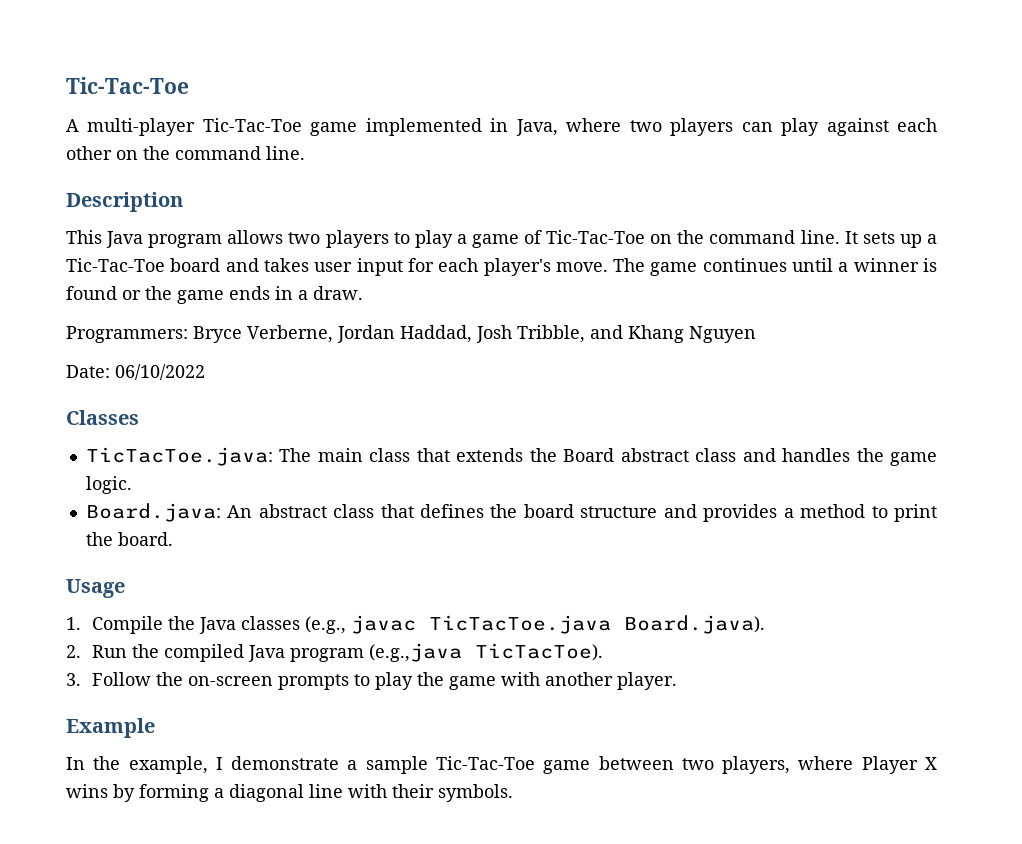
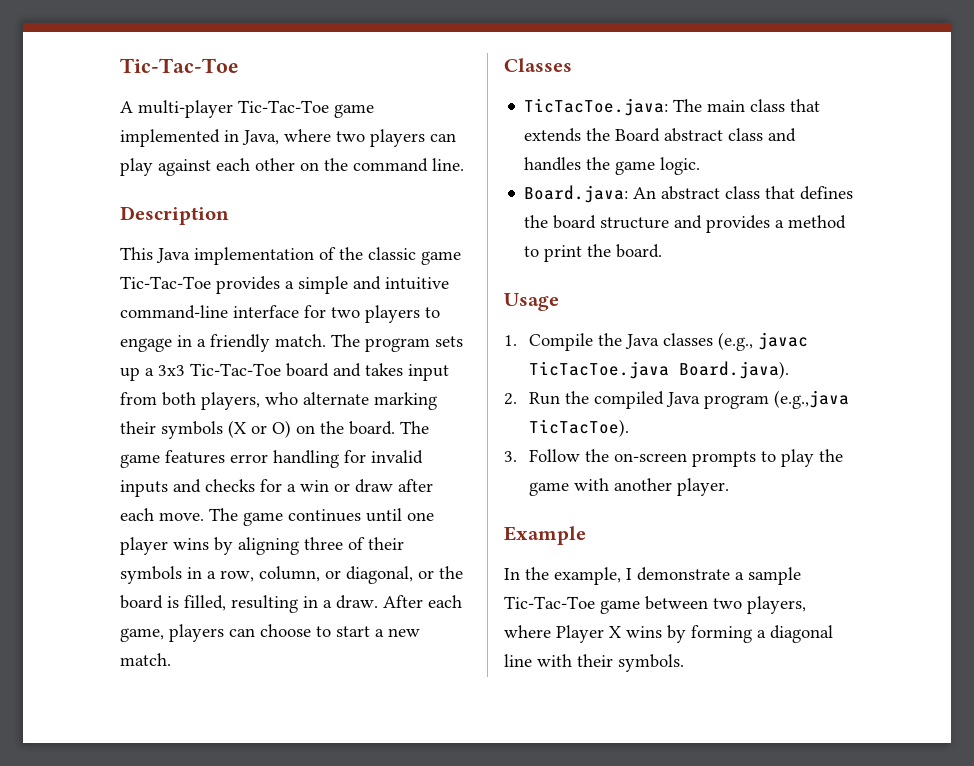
[148,230,858,248] program allows two players to play a game of Tic-Tac-Toe on the command line. It -> [194,247,461,265] [120,276,449,294] [120,305,440,323] [120,334,430,352] implementation of the classic game Tic-Tac-Toe provides a simple and intuitive command-line interface for two players to engage in a friendly match. The program
(937, 239) none -> [158,365,185,376] 3x3
[314,258,551,276] user input for each player's -> [408,364,449,381] [120,392,437,410] [120,420,429,439] [120,450,423,468] [120,479,433,497] [120,508,154,521] input from both players, who alternate marking their symbols (X or O) on the board. The game features error handling for invalid inputs and checks for a win or draw after each
[838,258,937,272] [66,286,363,304] [66,325,756,343] [66,364,205,380] a winner is found or the game ends in a draw. // Programmers: Bryce Verberne, Jordan Haddad, Josh Tribble, and Khang Nguyen // Date: 06/10/2022 -> [407,512,434,521] [120,537,404,555] [120,566,463,584] [120,595,462,613] [120,624,420,642] [120,653,171,666] one player wins by aligning three of their symbols in a row, column, or diagonal, or the board is filled, resulting in a draw. After each game, players can choose to start a new match.

